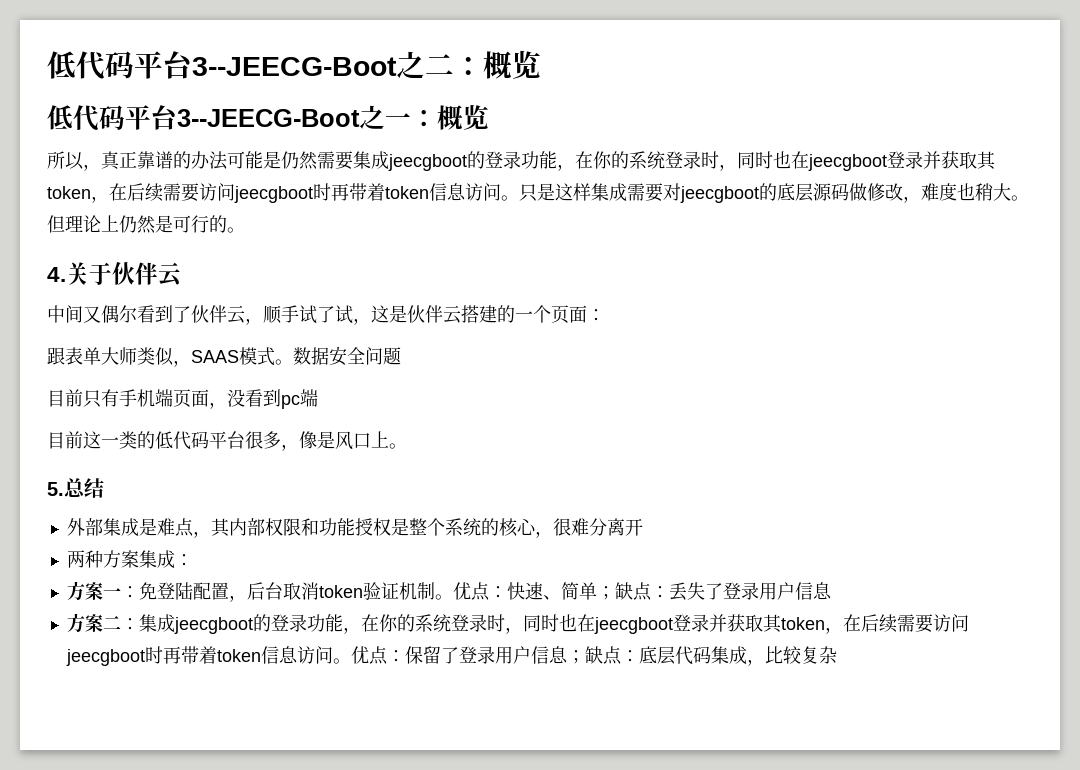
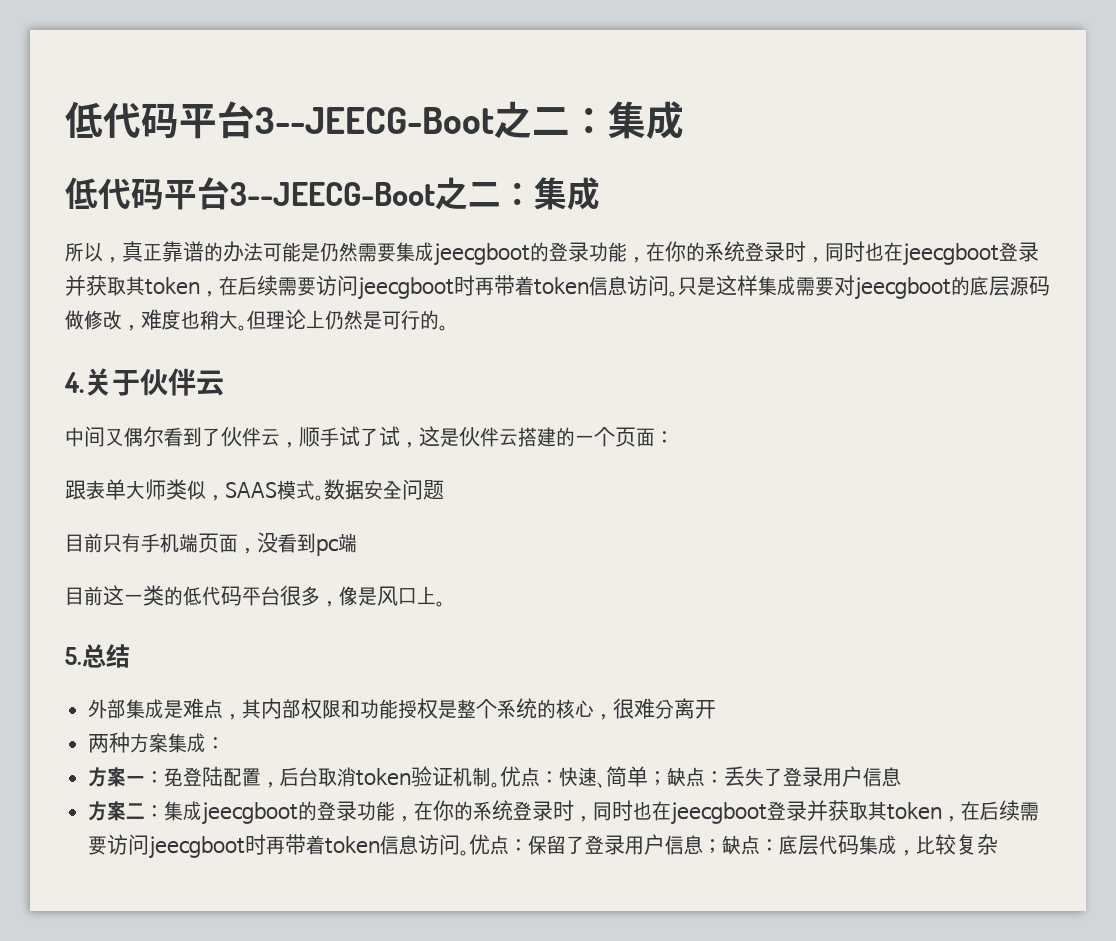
[47,50,541,80] [47,105,489,131] 低代码平台3--JEECG-Boot之二：概览 // 低代码平台3--JEECG-Boot之一：概览 -> [65,101,684,139] [65,177,600,210] 低代码平台3--JEECG-Boot之二：集成 // 低代码平台3--JEECG-Boot之二：集成

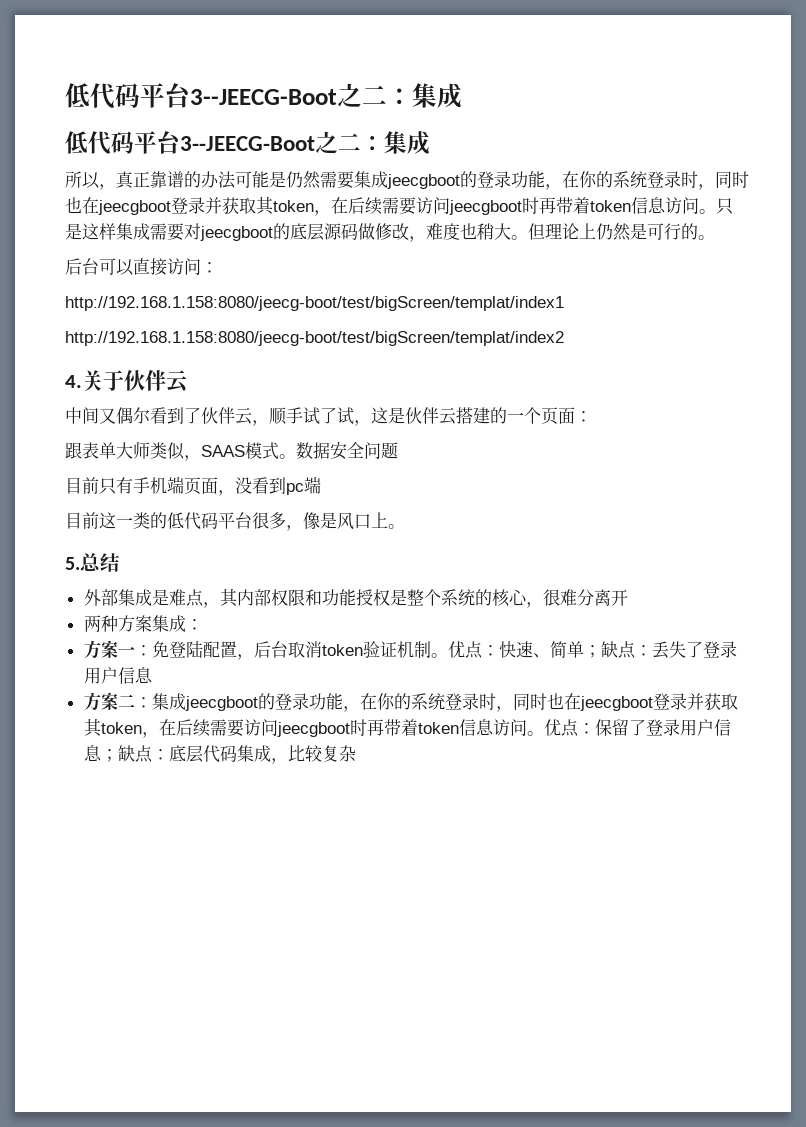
(448, 328) none -> [65,258,218,276] [65,296,564,311] [65,331,564,346] // 后台可以直接访问： // http://192.168.1.158:8080/jeecg-boot/test/bigScreen/templat/index1 // http://192.168.1.158:8080/jeecg-boot/test/bigScreen/templat/index2

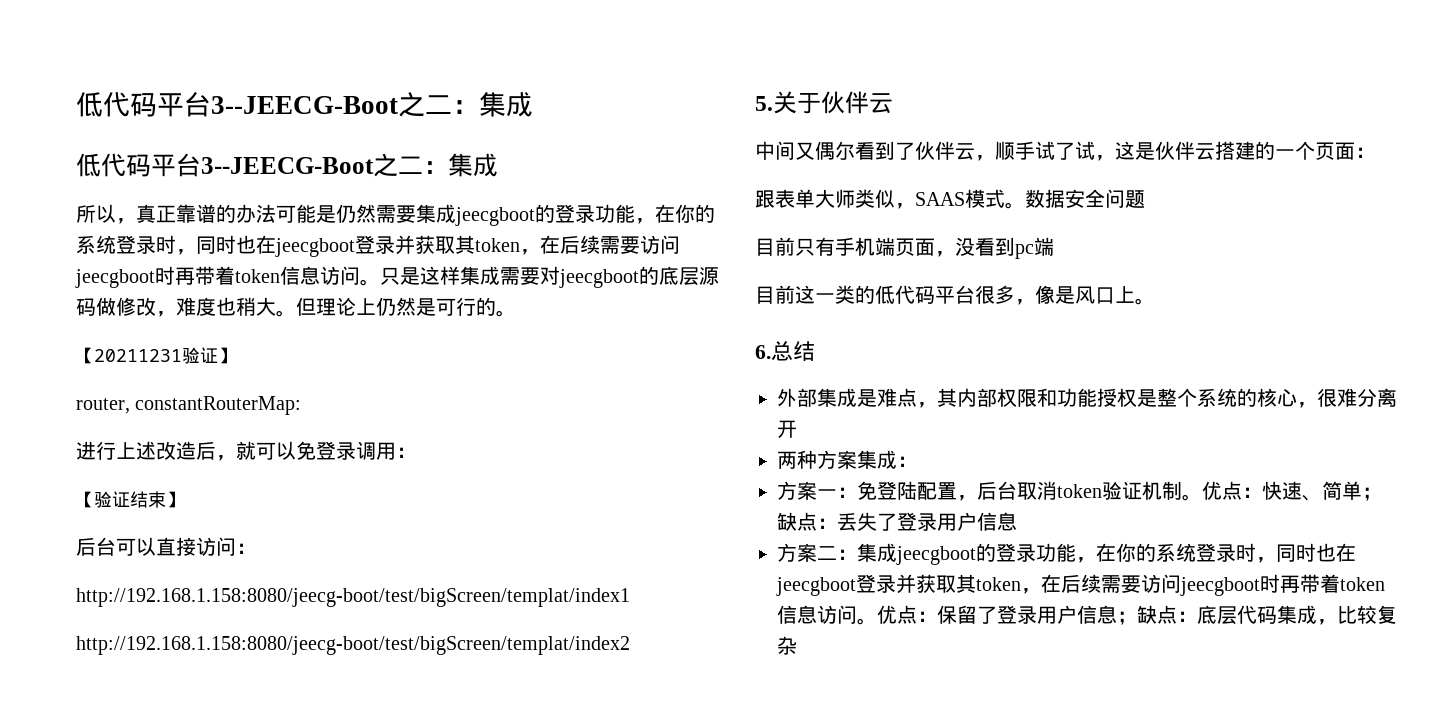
(715, 237) none -> [76,347,236,364] [76,396,302,415] [76,441,416,461] [76,491,184,508] // 【20211231验证】 // router, constantRouterMap: // 进行上述改造后，就可以免登录调用： // 【验证结束】
[65,375,82,388] 4. -> [755,96,773,111] 5.
[65,557,80,570] 5. -> [755,345,771,359] 6.

